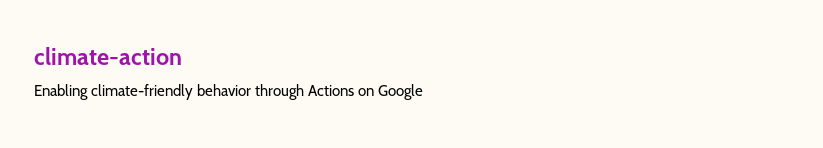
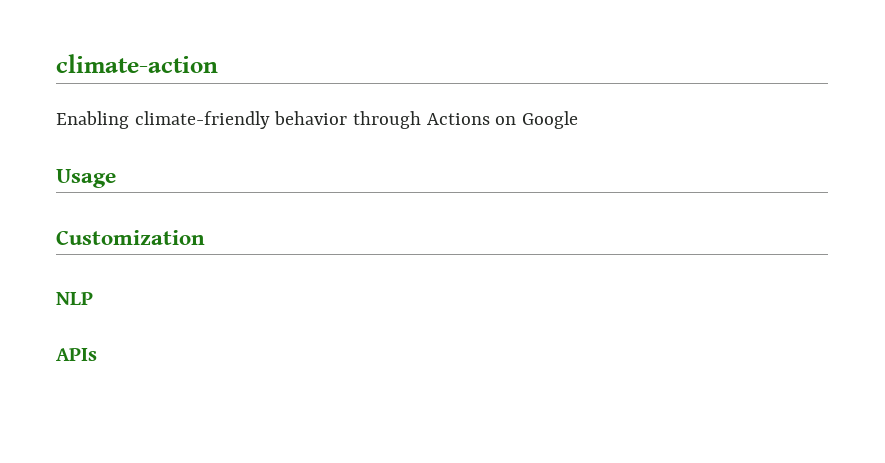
(424, 92) none -> [56,169,116,188] [56,230,205,245] [56,292,93,305] [56,348,97,361] // Usage // Customization // NLP // APIs

